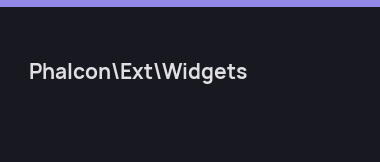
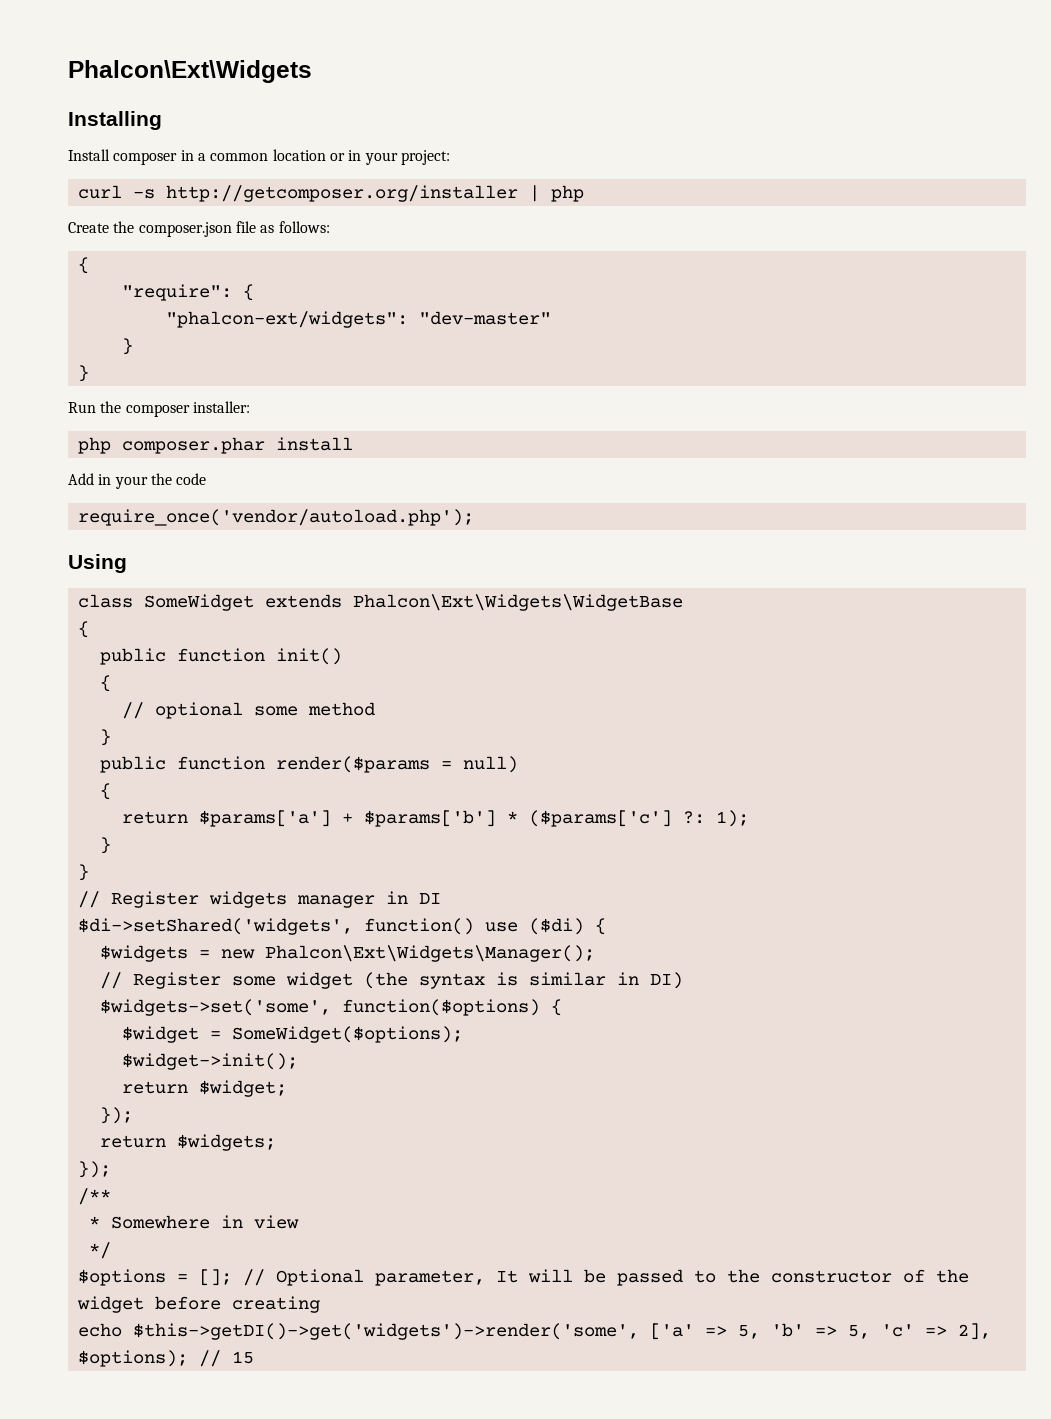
(247, 73) none -> [68,111,162,130] [68,149,450,165] [77,185,584,202] [68,221,330,237] [77,257,89,274] [121,284,254,301] [165,311,551,328] [121,338,133,355] [77,365,89,382] [68,401,250,417] [77,437,353,454] [68,473,207,489] [77,509,474,526] [68,554,127,573] [77,594,683,611] [77,621,89,638] [99,648,342,665] [99,675,111,692] [121,702,375,719] [99,729,111,746] [99,756,518,773] [99,783,111,800] [121,810,749,827] [99,837,111,854] [77,864,89,881] [77,891,441,908] [77,918,606,935] [99,945,595,962] [99,972,683,989] [99,999,562,1016] [121,1026,463,1043] [121,1053,298,1070] [121,1080,287,1097] [99,1107,133,1124] [99,1134,276,1151] [77,1161,111,1178] [77,1188,111,1205] [88,1215,299,1229] [88,1242,111,1259] [77,1269,969,1286] [76,1296,320,1313] [77,1323,991,1340] [77,1350,254,1367] // Installing // Install composer in a common location or in your project: // curl -s http://getcomposer.org/installer | php // Create the composer.json file as follows: // { // "require": { // "phalcon-ext/widgets": "dev-master" // } // } // Run the composer installer: // php composer.phar install // Add in your the code // require_once('vendor/autoload.php'); // Using // class SomeWidget extends Phalcon\Ext\Widgets\WidgetBase // { // public function init() // { // // optional some method // } // public function render($params = null) // { // return $params['a'] + $params['b'] * ($params['c'] ?: 1); // } // } // // Register widgets manager in DI // $di->setShared('widgets', function() use ($di) { // $widgets = new Phalcon\Ext\Widgets\Manager(); // // Register some widget (the syntax is similar in DI) // $widgets->set('some', function($options) { // $widget = SomeWidget($options); // $widget->init(); // return $widget; // }); // return $widgets; // }); // /** // * Somewhere in view // */ // $options = []; // Optional parameter, It will be passed to the constructor of the widget before creating // echo $this->getDI()->get('widgets')->render('some', ['a' => 5, 'b' => 5, 'c' => 2], $options); // 15

